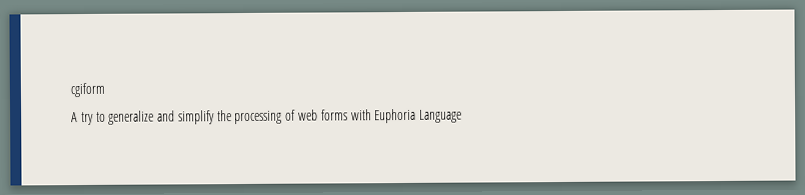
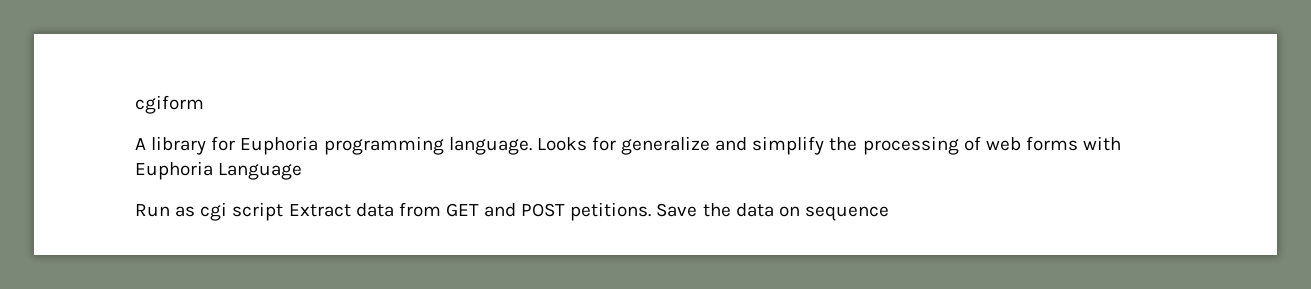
[80,111,106,126] try to -> [151,136,616,155] library for Euphoria programming language. Looks for
(463, 116) none -> [135,202,889,221] // Run as cgi script Extract data from GET and POST petitions. Save the data on sequence

